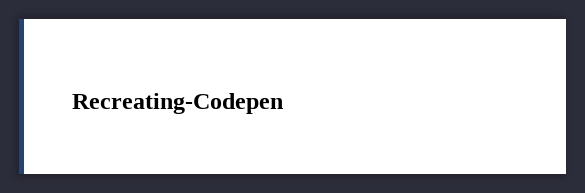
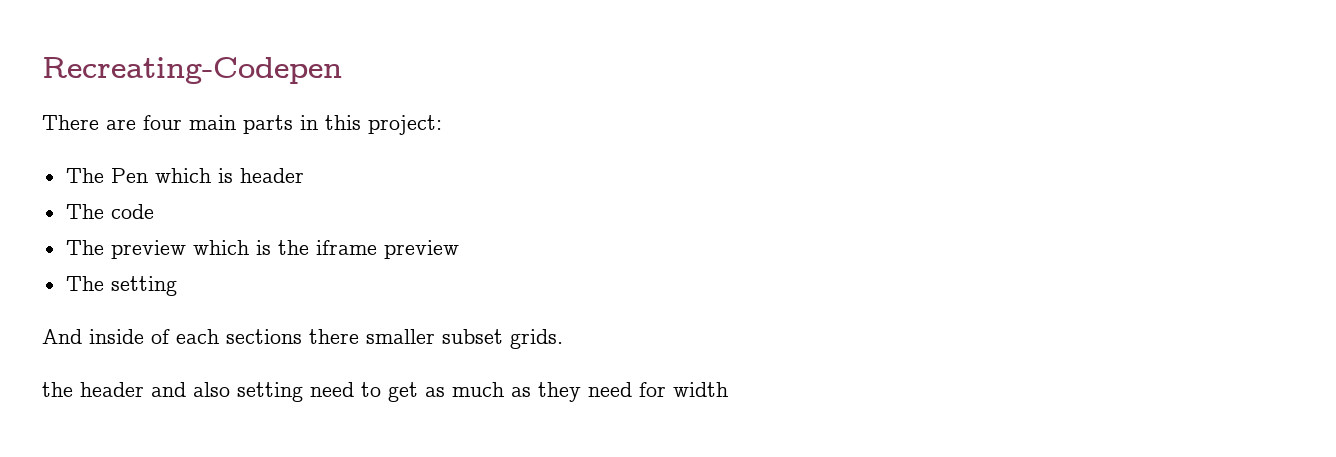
(283, 103) none -> [42,115,442,135] [65,168,304,183] [65,204,154,219] [65,240,459,259] [65,276,177,296] [42,329,563,349] [42,382,728,402] // There are four main parts in this project: // The Pen which is header // The code // The preview which is the iframe preview // The setting // And inside of each sections there smaller subset grids. // the header and also setting need to get as much as they need for width

